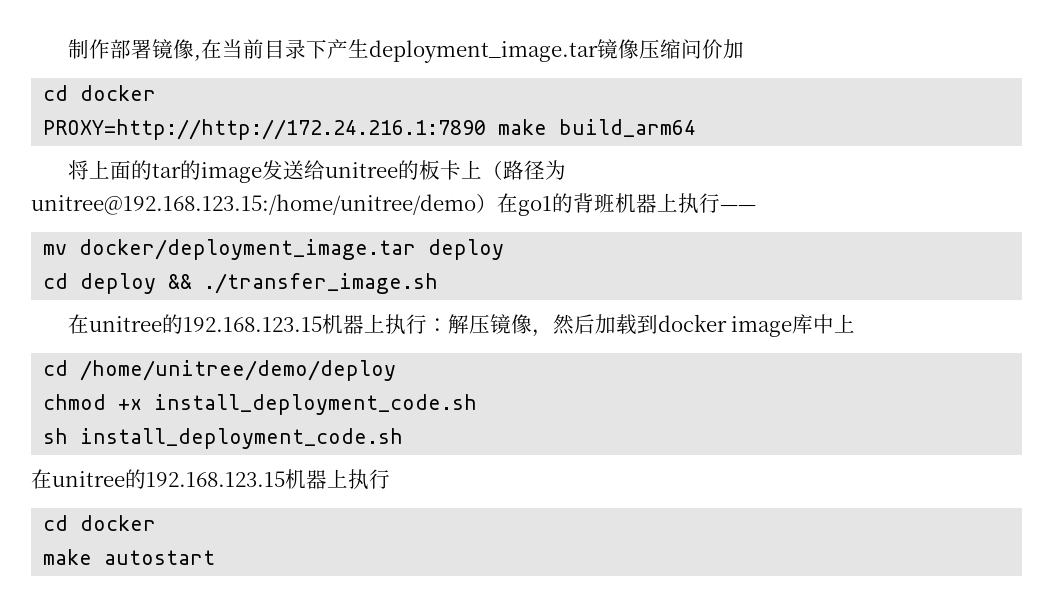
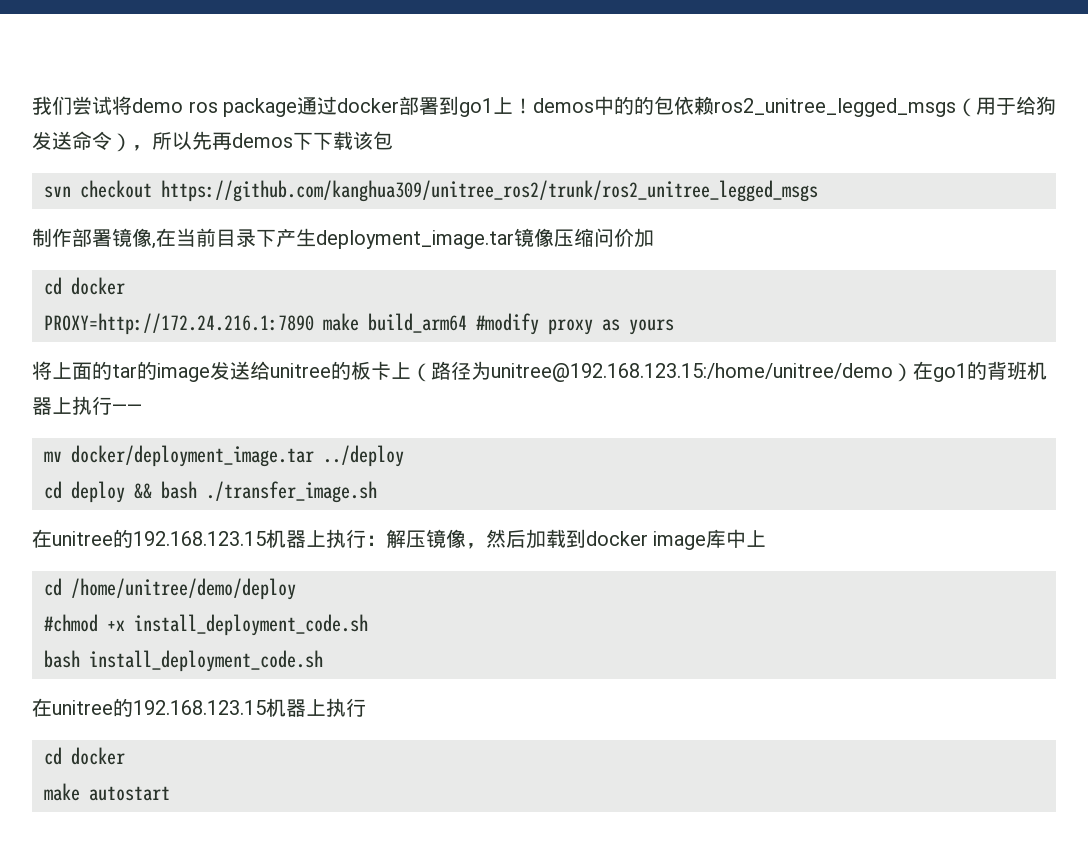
(67, 49) none -> [32,96,1056,117] [32,131,393,152] [44,180,818,202] 我们尝试将demo ros package通过docker部署到go1上！demos中的的包依赖ros2_unitree_legged_msgs（用于给狗发送命令），所以先再demos下下载该包 // svn checkout https://github.com/kanghua309/unitree_ros2/trunk/ros2_unitree_legged_msgs //
[43,119,487,140] PROXY=http://http://172.24.216.1:7890 -> [44,313,314,335] PROXY=http://172.24.216.1:7890
(697, 128) none -> [476,313,674,335] #modify proxy as yours
[428,239,505,260] deploy -> [323,445,404,467] ../deploy
(193, 281) none -> [161,481,197,499] bash
[43,394,107,410] chmod -> [44,614,98,632] #chmod
[43,428,69,444] sh -> [44,650,80,668] bash

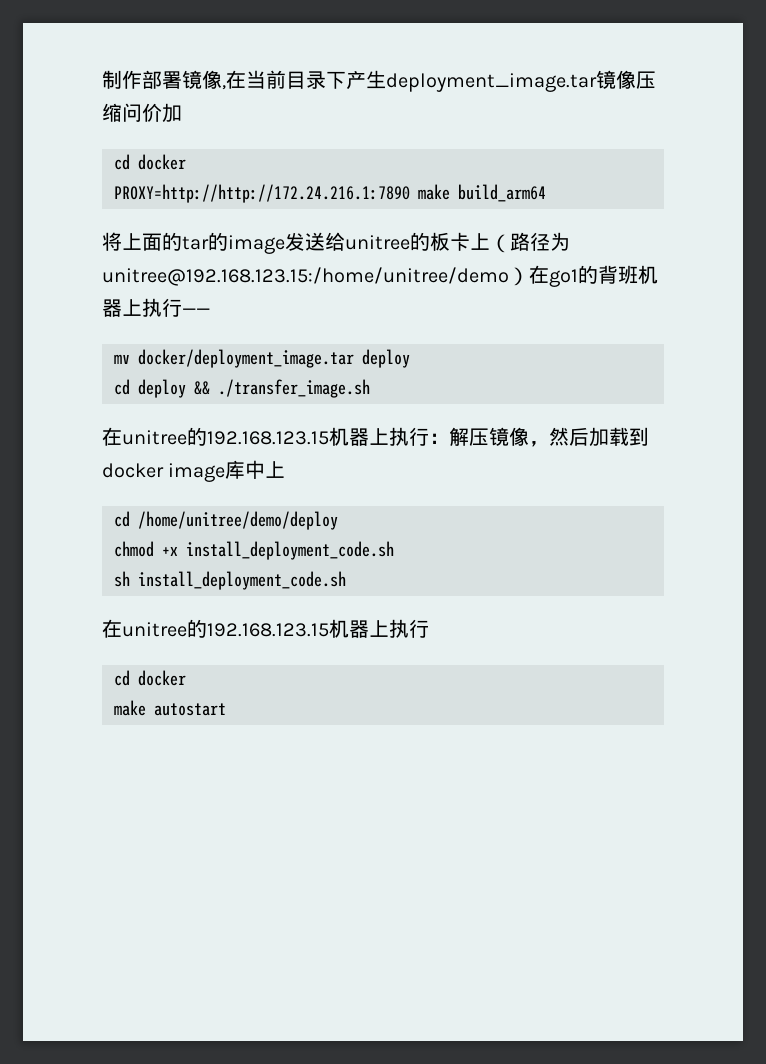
[32,96,1056,117] [32,131,393,152] [44,180,818,202] 我们尝试将demo ros package通过docker部署到go1上！demos中的的包依赖ros2_unitree_legged_msgs（用于给狗发送命令），所以先再demos下下载该包 // svn checkout https://github.com/kanghua309/unitree_ros2/trunk/ros2_unitree_legged_msgs // -> (102, 79) none
[44,313,314,335] PROXY=http://172.24.216.1:7890 -> [114,184,410,203] PROXY=http://http://172.24.216.1:7890
[476,313,674,335] #modify proxy as yours -> (546, 193) none
[323,445,404,467] ../deploy -> [362,349,410,368] deploy
[161,481,197,499] bash -> (210, 388) none
[44,614,98,632] #chmod -> [114,541,154,557] chmod
[44,650,80,668] bash -> [114,571,130,587] sh

